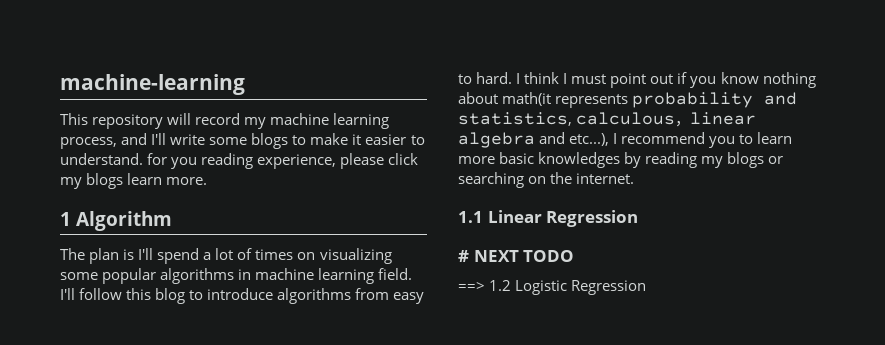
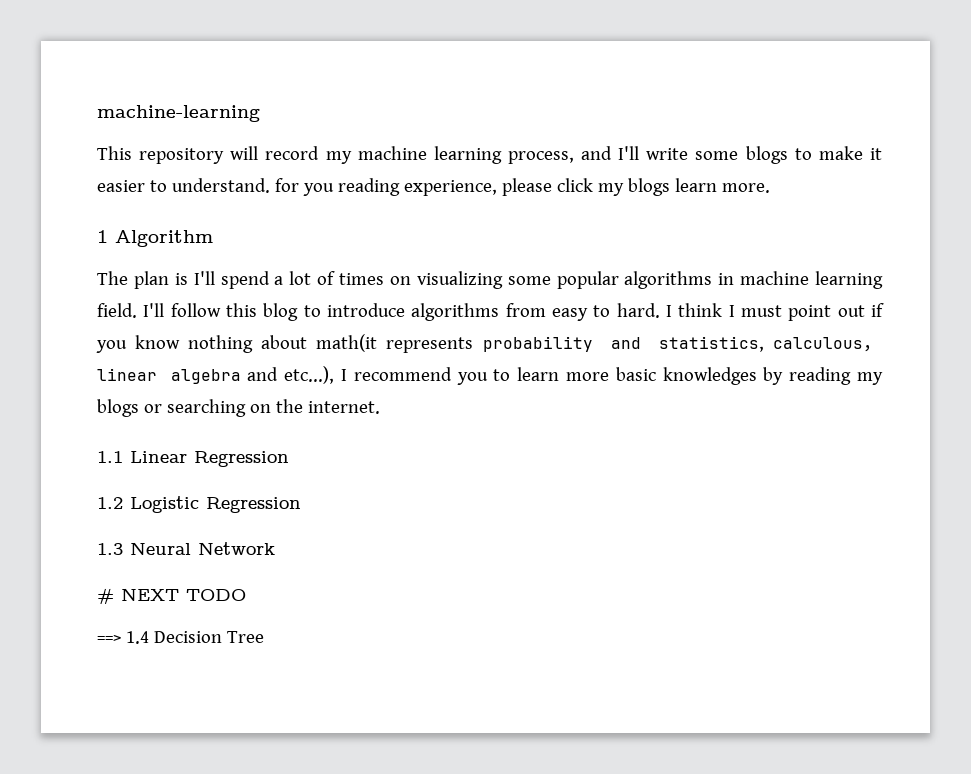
(639, 218) none -> [97,496,301,513] [97,542,275,555] // 1.2 Logistic Regression // 1.3 Neural Network
[489,280,647,295] 1.2 Logistic Regression -> [125,631,264,644] 1.4 Decision Tree

